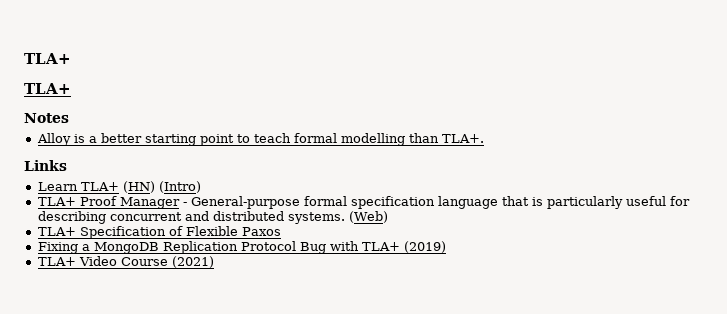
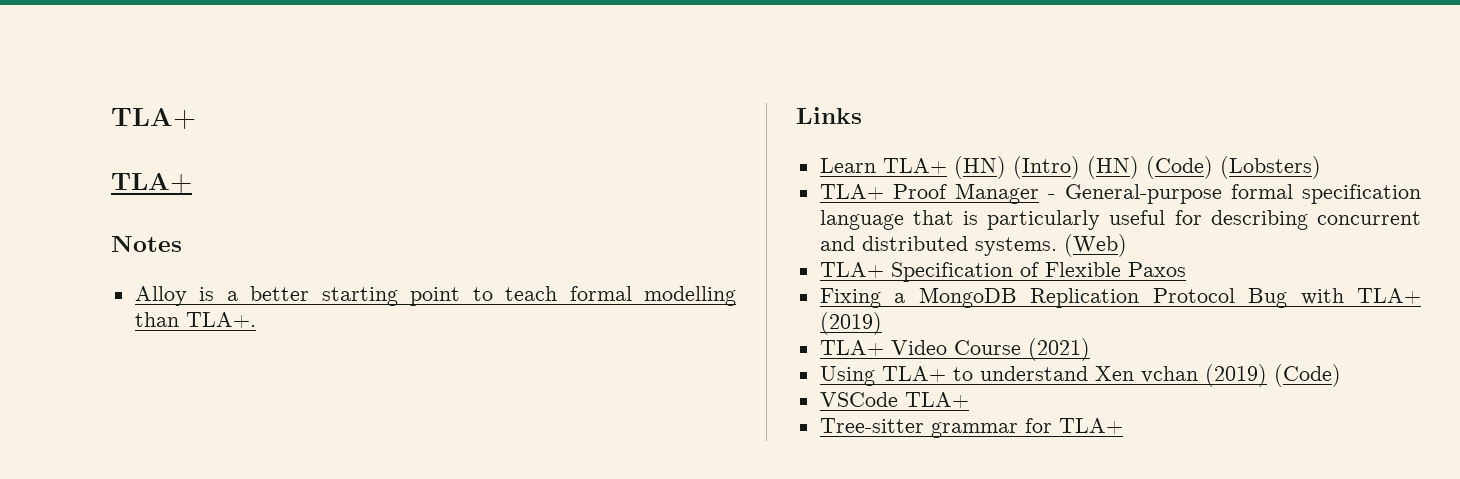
(201, 187) none -> [1086,156,1321,179] (HN) (Code) (Lobsters)
(214, 262) none -> [819,364,1341,387] [819,392,969,408] [819,418,1123,438] // Using TLA+ to understand Xen vchan (2019) (Code) // VSCode TLA+ // Tree-sitter grammar for TLA+

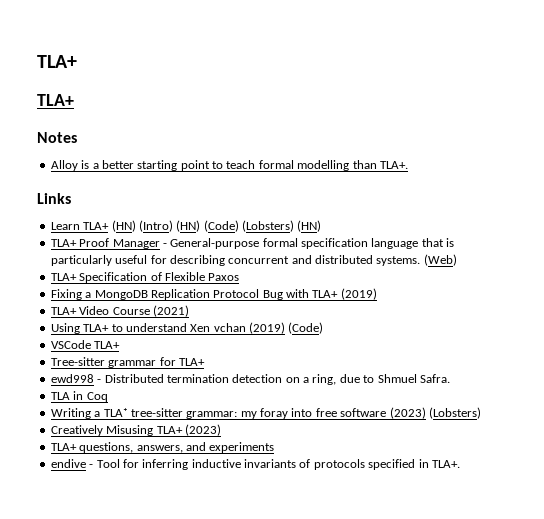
(1321, 167) none -> [297,220,322,232] (HN)
(1123, 426) none -> [50,374,450,385] [50,391,108,402] [50,407,481,419] [50,424,221,436] [50,442,275,453] [50,459,460,470] // ewd998 - Distributed termination detection on a ring, due to Shmuel Safra. // TLA in Coq // Writing a TLA⁺ tree-sitter grammar: my foray into free software (2023) (Lobsters) // Creatively Misusing TLA+ (2023) // TLA+ questions, answers, and experiments // endive - Tool for inferring inductive invariants of protocols specified in TLA+.

